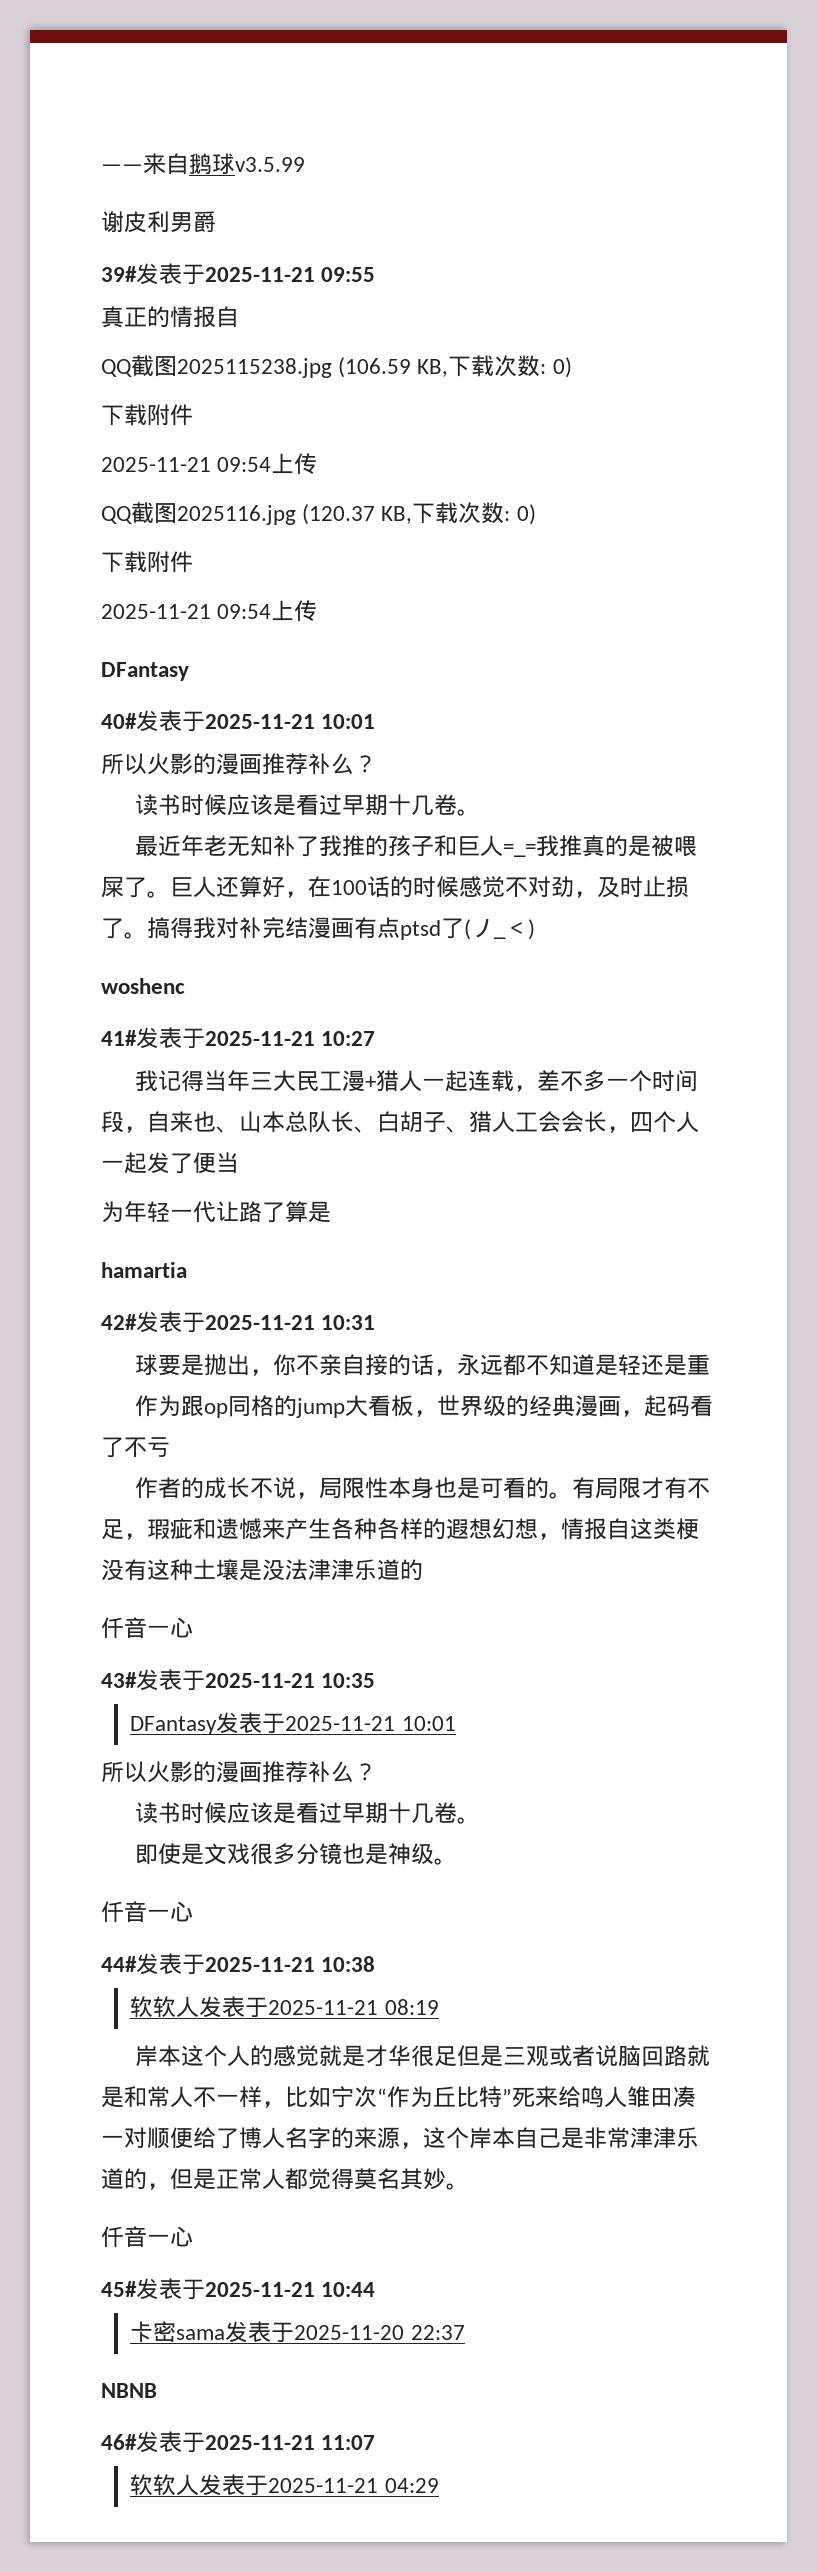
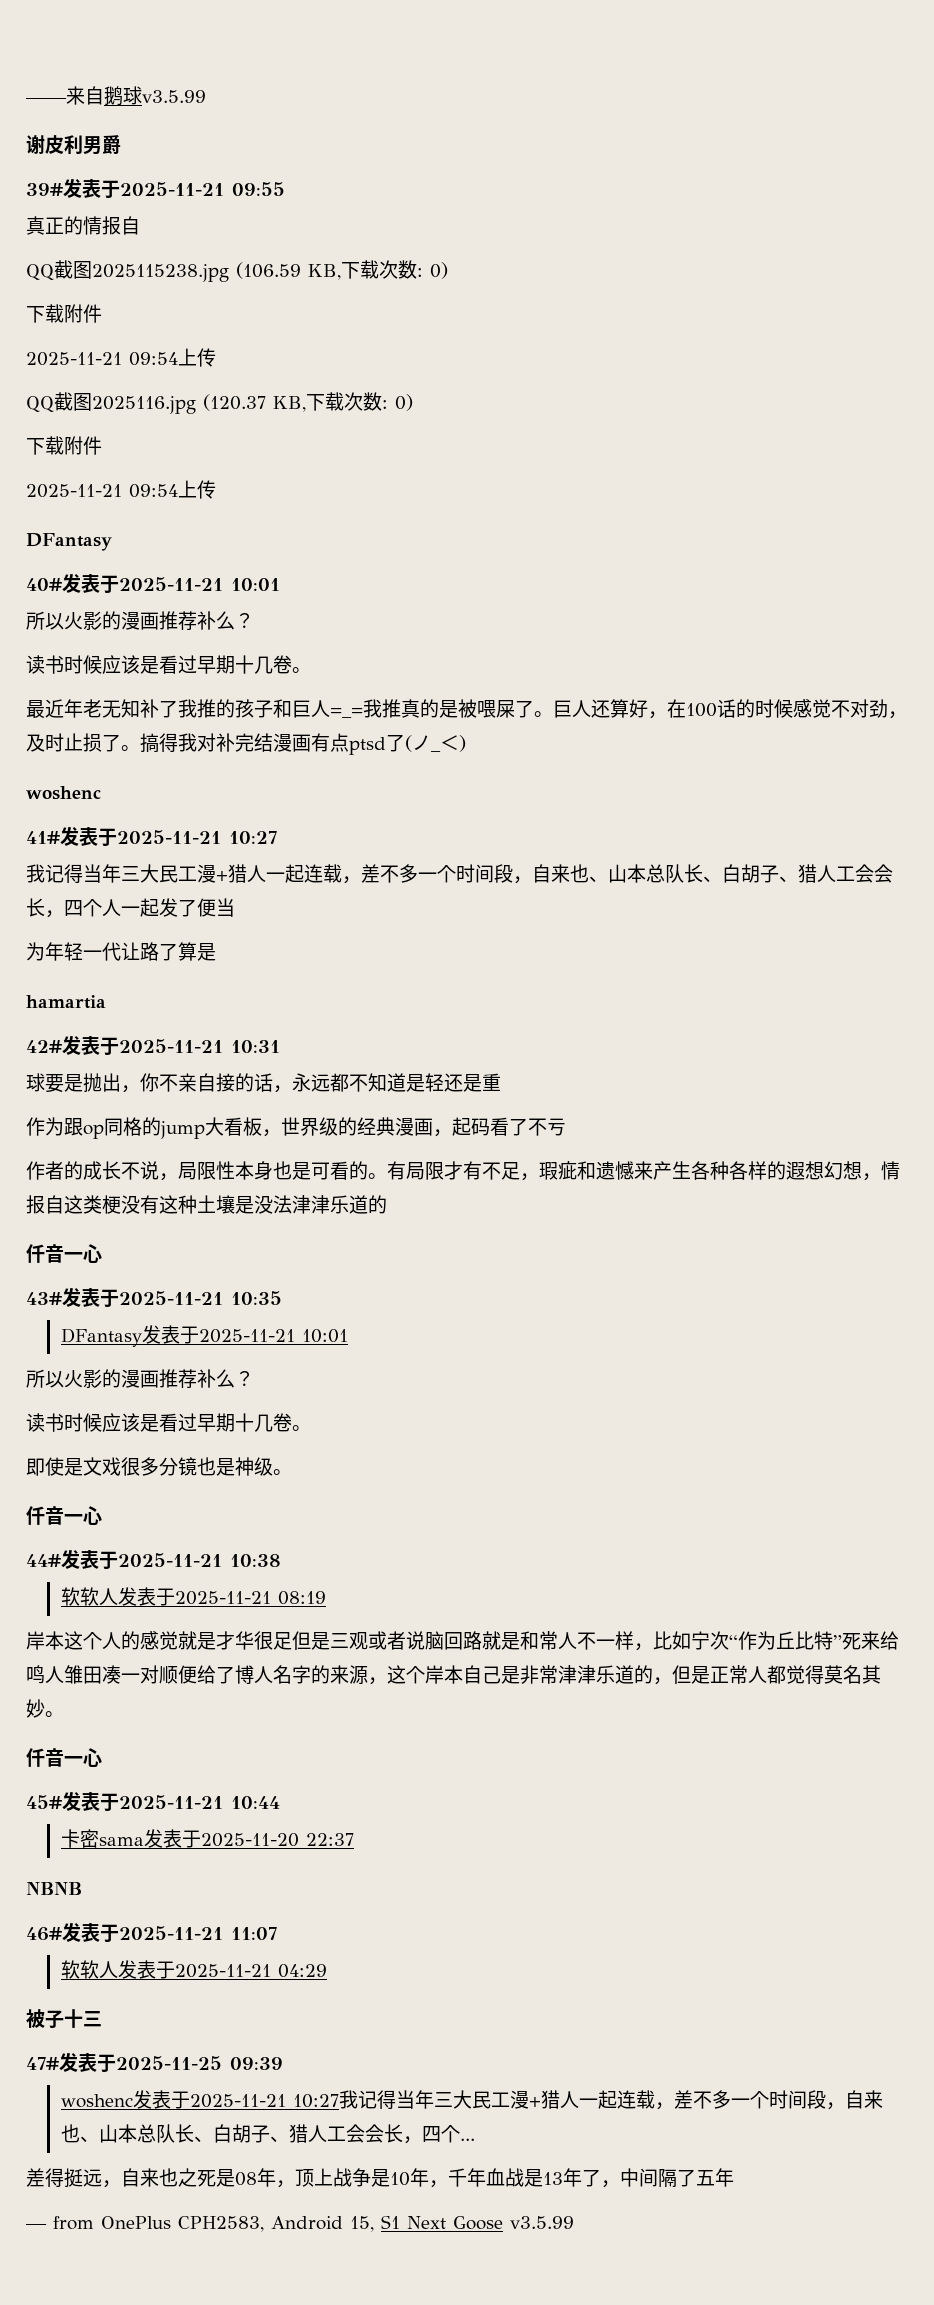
(439, 2485) none -> [26,2009,102,2029] [26,2052,283,2072] [60,2090,883,2110] [60,2124,475,2144] [26,2168,734,2188] [26,2215,574,2232] // 被子十三 // 47#发表于2025-11-25 09:39 // woshenc发表于2025-11-21 10:27我记得当年三大民工漫+猎人一起连载，差不多一个时间段，自来也、山本总队长、白胡子、猎人工会会长，四个... // 差得挺远，自来也之死是08年，顶上战争是10年，千年血战是13年了，中间隔了五年 // — from OnePlus CPH2583, Android 15, S1 Next Goose v3.5.99

